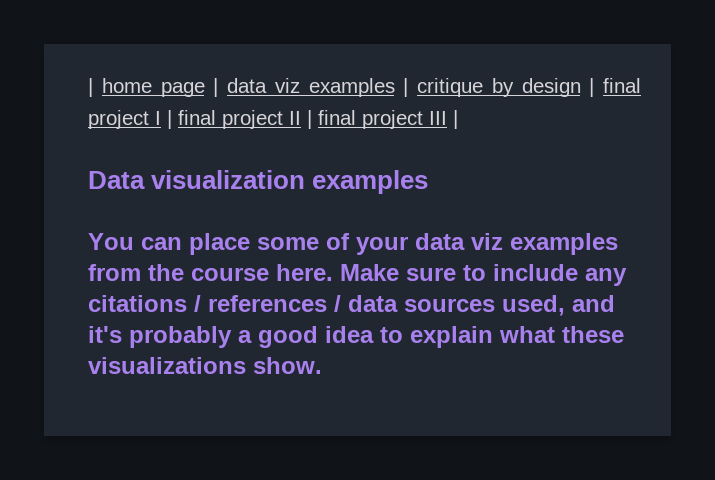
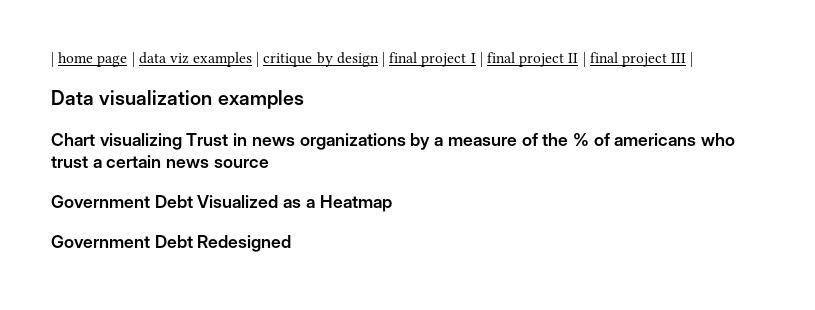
[88,233,618,255] [88,264,627,286] [88,295,615,316] [88,326,624,348] [88,357,322,374] You can place some of your data viz examples from the course here. Make sure to include any citations / references / data sources used, and it's probably a good idea to explain what these visualizations show. -> [51,133,736,150] [51,155,269,168] [51,195,392,212] [51,235,292,252] Chart visualizing Trust in news organizations by a measure of the % of americans who trust a certain news source // Government Debt Visualized as a Heatmap // Government Debt Redesigned

